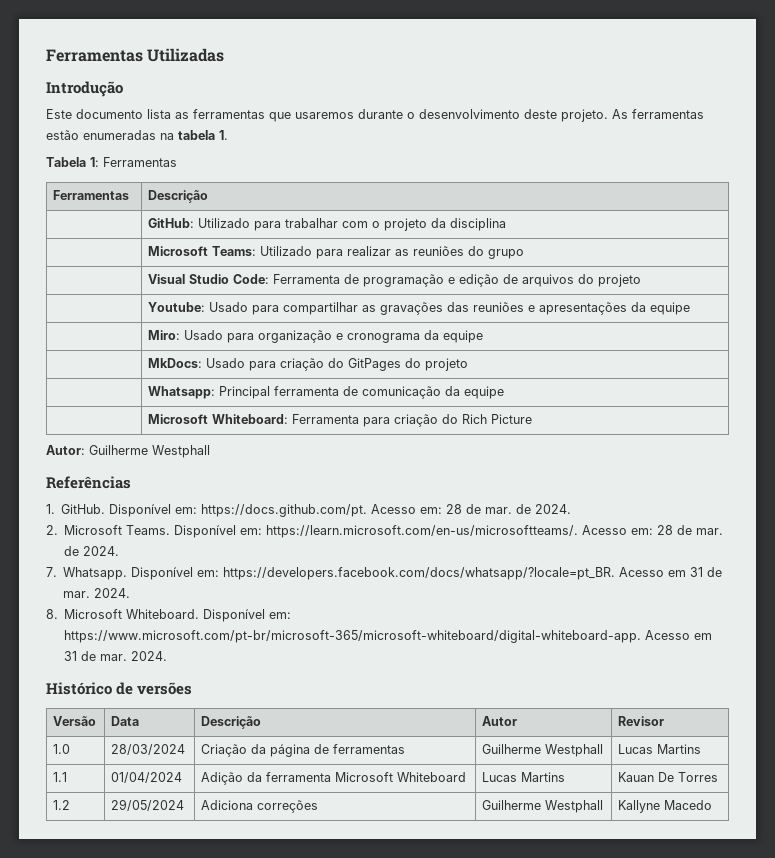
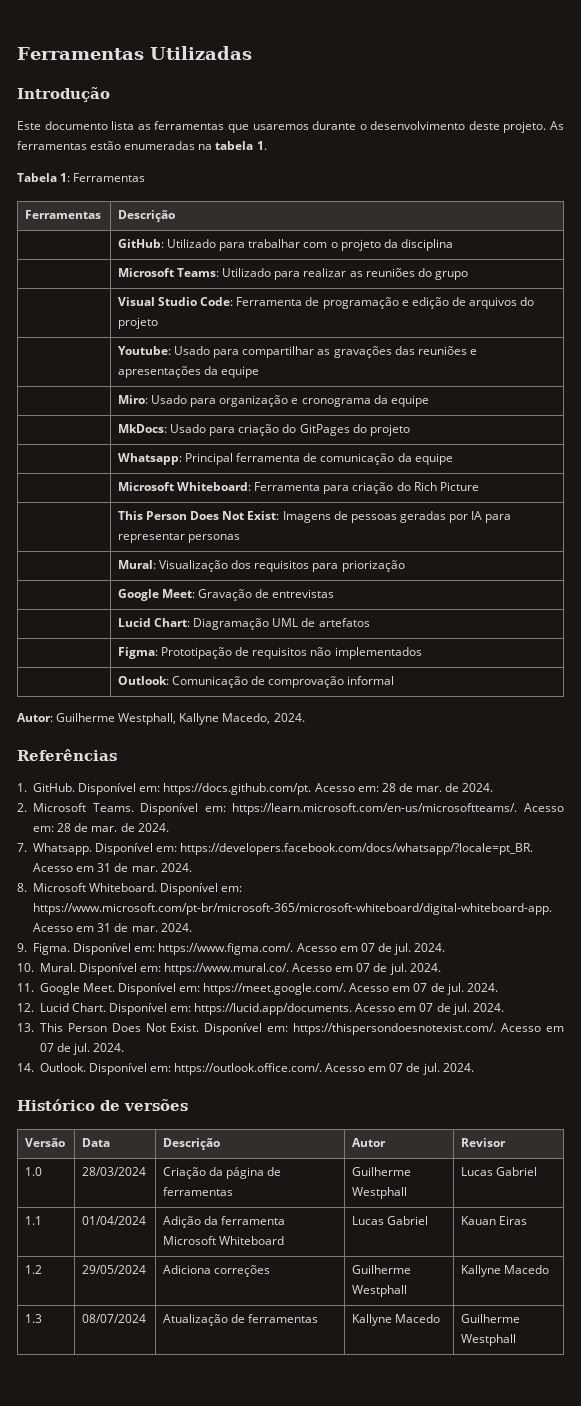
[46,445,210,458] // Autor: Guilherme Westphall -> [118,511,512,523] [118,533,241,543] [118,560,405,572] [118,589,335,601] [118,618,370,630] [118,647,422,659] [118,676,395,688] [17,713,305,725] // | This Person Does Not Exist: Imagens de pessoas geradas por IA para representar personas // | Mural: Visualização dos requisitos para priorização // | Google Meet: Gravação de entrevistas // | Lucid Chart: Diagramação UML de artefatos // | Figma: Prototipação de requisitos não implementados // | Outlook: Comunicação de comprovação informal // Autor: Guilherme Westphall, Kallyne Macedo, 2024.
(168, 656) none -> [17,943,446,955] [17,963,441,975] [17,983,498,995] [17,1003,504,1015] [17,1023,564,1035] [39,1043,125,1055] [17,1063,474,1075] // 9. Figma. Disponível em: https://www.figma.com/. Acesso em 07 de jul. 2024. // 10. Mural. Disponível em: https://www.mural.co/. Acesso em 07 de jul. 2024. // 11. Google Meet. Disponível em: https://meet.google.com/. Acesso em 07 de jul. 2024. // 12. Lucid Chart. Disponível em: https://lucid.app/documents. Acesso em 07 de jul. 2024. // 13. This Person Does Not Exist. Disponível em: https://thispersondoesnotexist.com/. Acesso em 07 de jul. 2024. // 14. Outlook. Disponível em: https://outlook.office.com/. Acesso em 07 de jul. 2024.
[657,744,702,754] Martins -> [496,1167,538,1176] Gabriel
[521,772,566,782] Martins -> [387,1216,429,1225] Gabriel
[658,772,719,782] De Torres -> [499,1216,528,1225] Eiras
(713, 805) none -> [25,1314,43,1323] [82,1314,147,1323] [163,1314,319,1326] [352,1314,441,1326] [461,1314,521,1323] [461,1334,517,1346] // 1.3 | 08/07/2024 | Atualização de ferramentas | Kallyne Macedo | Guilherme Westphall

